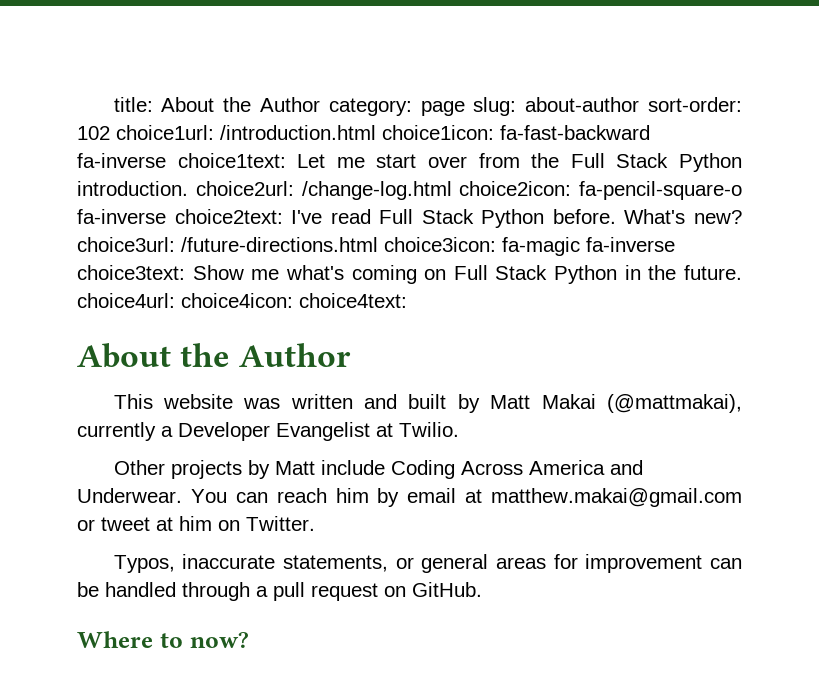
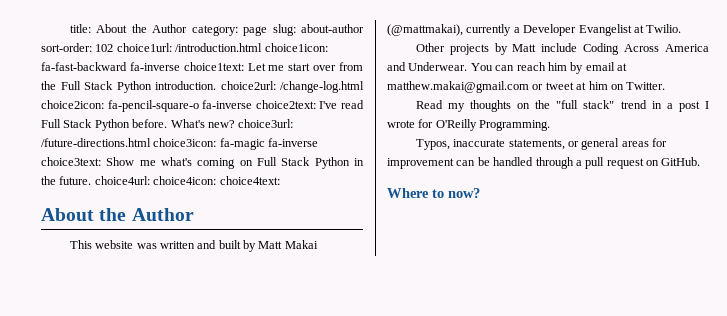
(315, 523) none -> [415,100,709,112] [387,119,551,131] // Read my thoughts on the "full stack" trend in a post I wrote for O'Reilly Programming.

